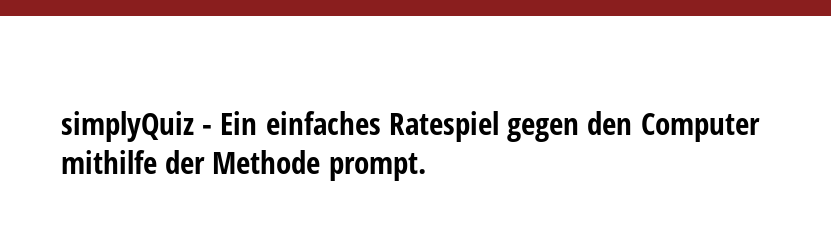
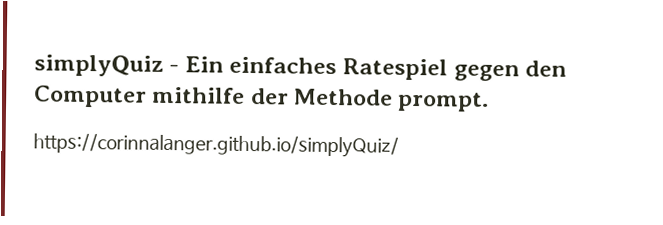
(426, 167) none -> [33,132,399,158] // https://corinnalanger.github.io/simplyQuiz/

